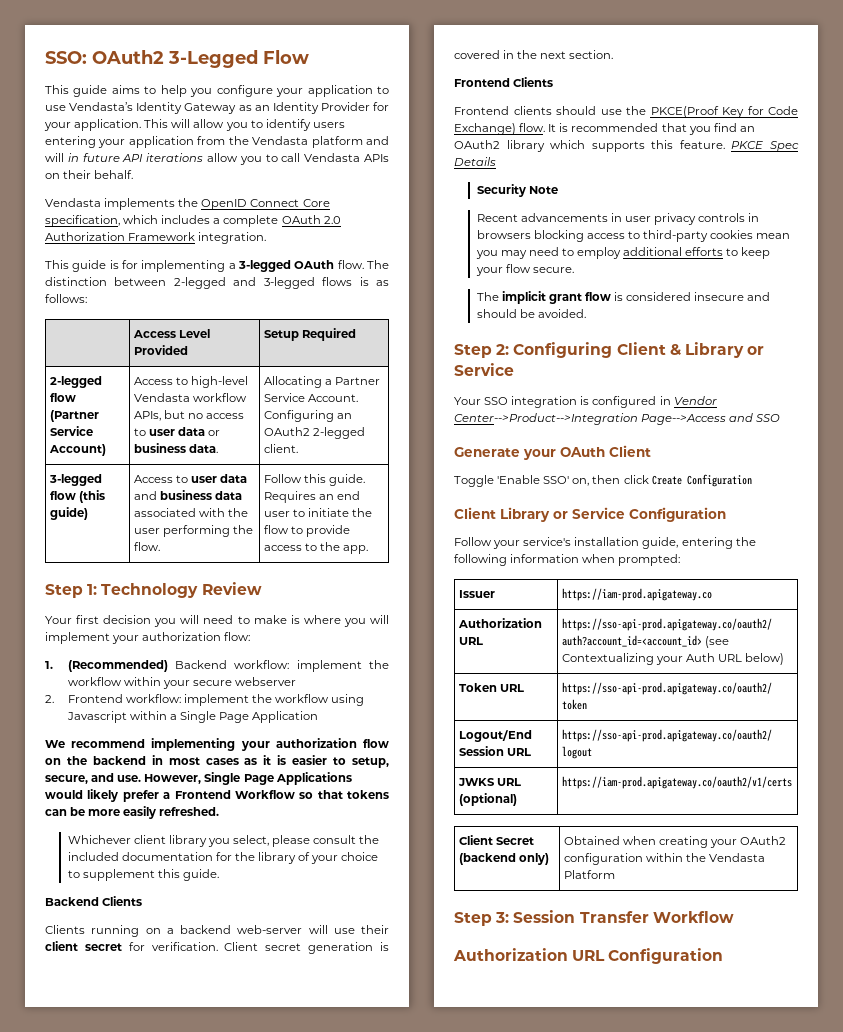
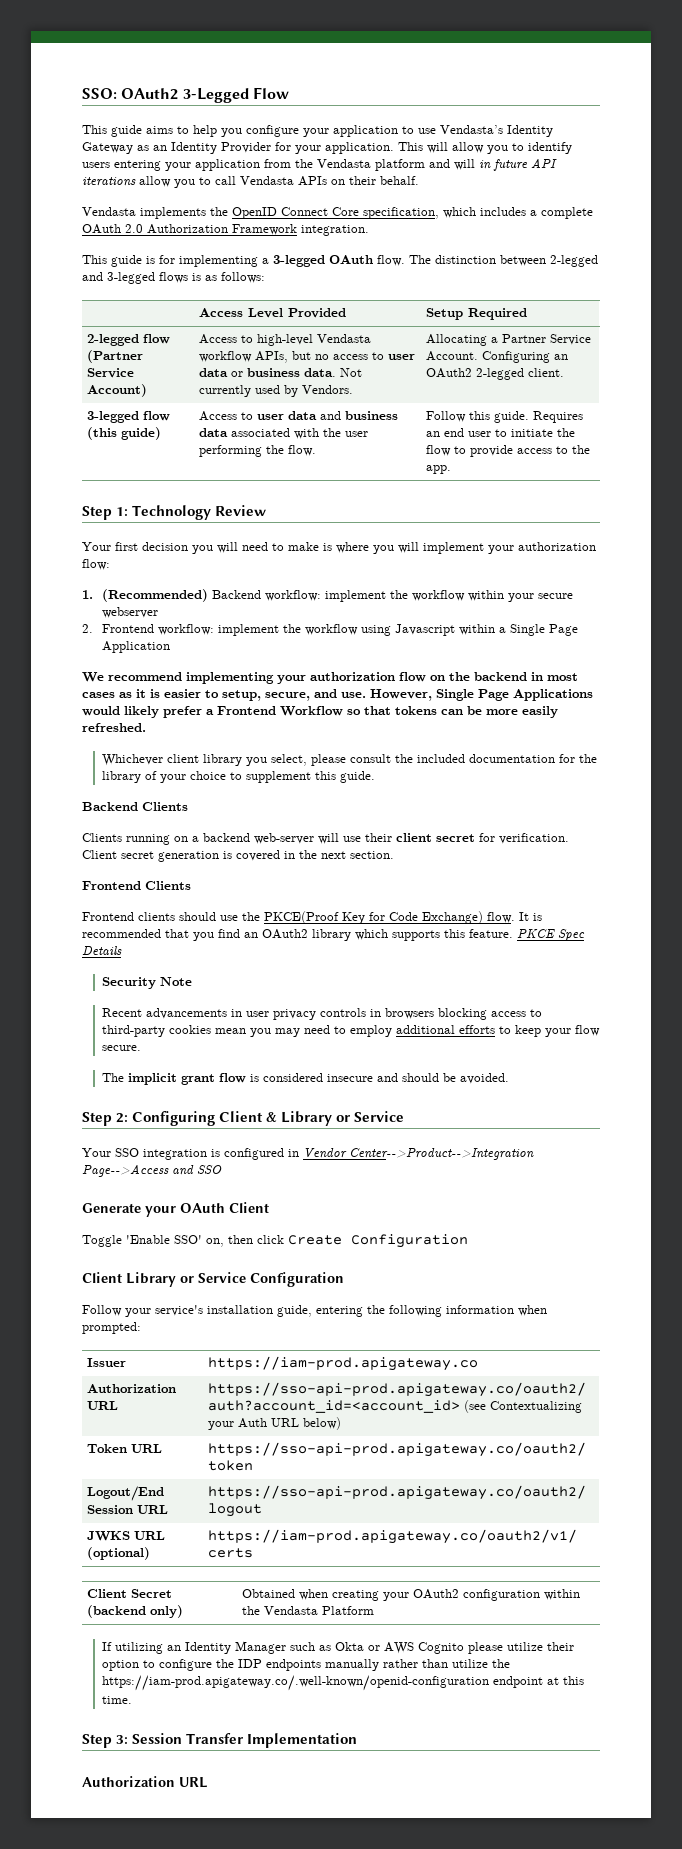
(218, 448) none -> [340,368,363,377] [199,385,354,397] Not currently used by Vendors.
(615, 874) none -> [102,1641,575,1654] [102,1659,511,1671] [102,1675,585,1691] [102,1696,133,1704] // If utilizing an Identity Manager such as Okta or AWS Cognito please utilize their option to configure the IDP endpoints manually rather than utilize the https://iam-prod.apigateway.co/.well-known/openid-configuration endpoint at this time.
[652,911,734,923] [453,948,724,964] Workflow // Authorization URL Configuration -> [247,1733,358,1748] [82,1776,208,1788] Implementation // Authorization URL

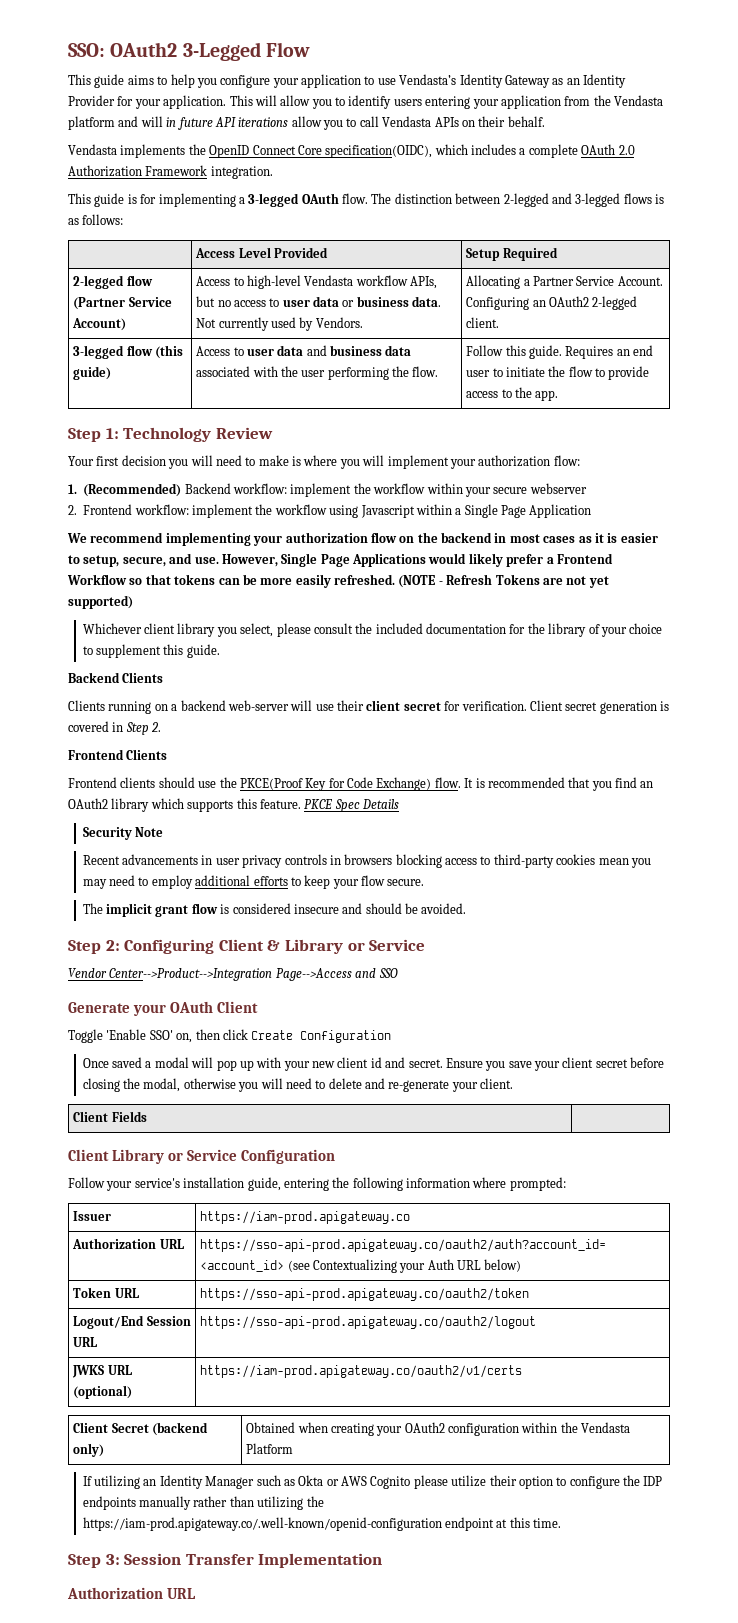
[363,207,439,219] specification, -> [325,145,433,158] specification(OIDC),
(146, 727) none -> [398,574,609,588] [68,595,133,609] (NOTE - Refresh Tokens are not yet supported)
[299,850,394,859] the next section. -> [125,722,162,735] Step 2.
[82,1148,299,1160] Your SSO integration is configured in -> (426, 945) none
(468, 1241) none -> [82,1057,665,1071] [82,1078,514,1092] [73,1111,147,1122] // Once saved a modal will pop up with your new client id and secret. Ensure you save your client secret before closing the modal, otherwise you will need to delete and re-generate your client. // Client Fields |
[518,1305,547,1316] when -> [472,1177,507,1188] where
[452,1659,489,1668] utilize -> [257,1496,304,1510] utilizing

